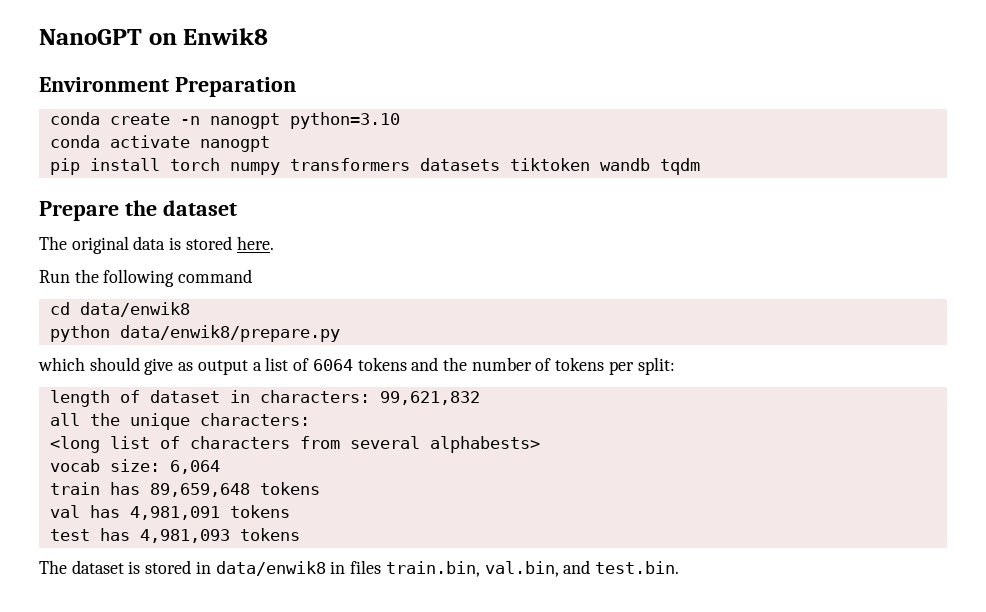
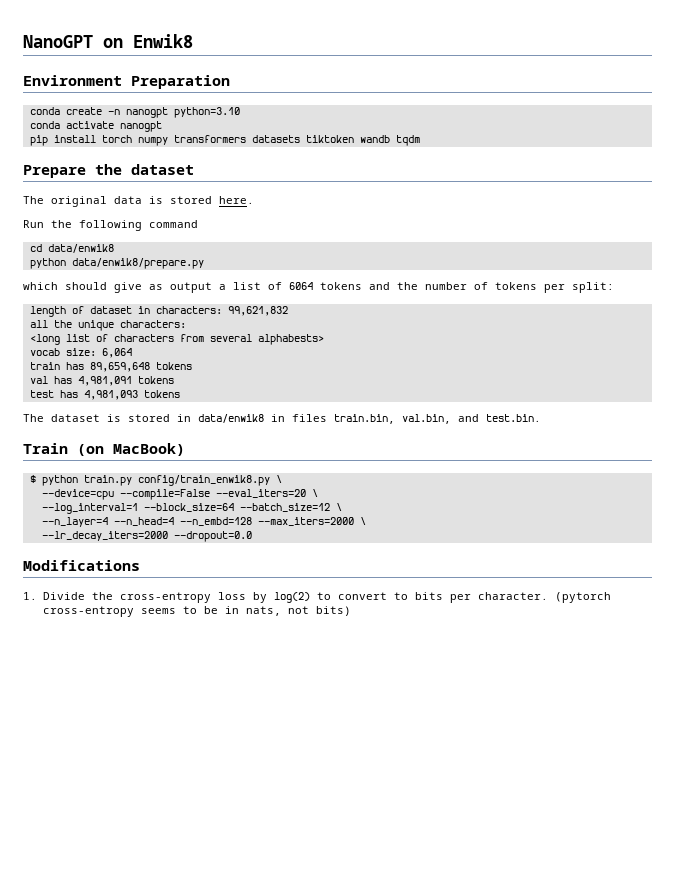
(679, 567) none -> [23,443,185,456] [29,475,282,486] [41,489,318,500] [41,503,342,514] [41,517,366,527] [41,531,252,542] [23,560,140,571] [23,592,611,603] [42,606,351,617] // Train (on MacBook) // $ python train.py config/train_enwik8.py \ // --device=cpu --compile=False --eval_iters=20 \ // --log_interval=1 --block_size=64 --batch_size=12 \ // --n_layer=4 --n_head=4 --n_embd=128 --max_iters=2000 \ // --lr_decay_iters=2000 --dropout=0.0 // Modifications // 1. Divide the cross-entropy loss by log(2) to convert to bits per character. (pytorch cross-entropy seems to be in nats, not bits)

